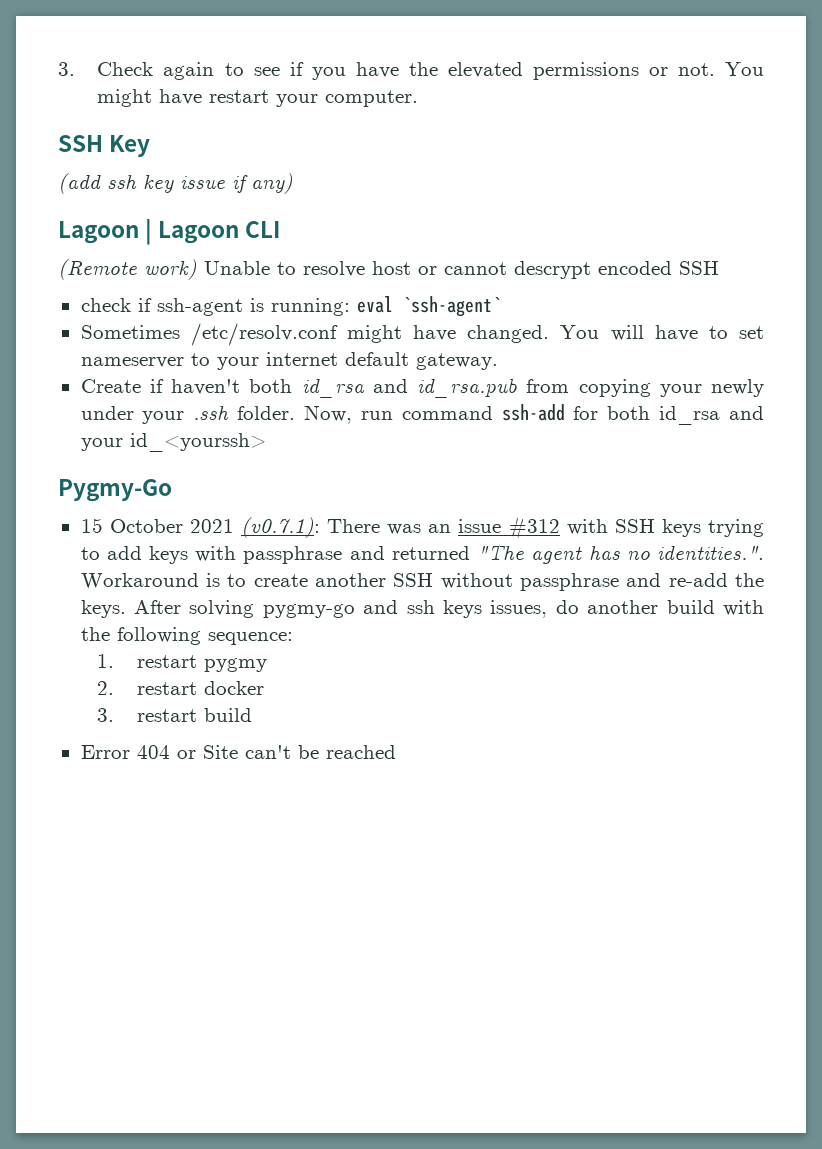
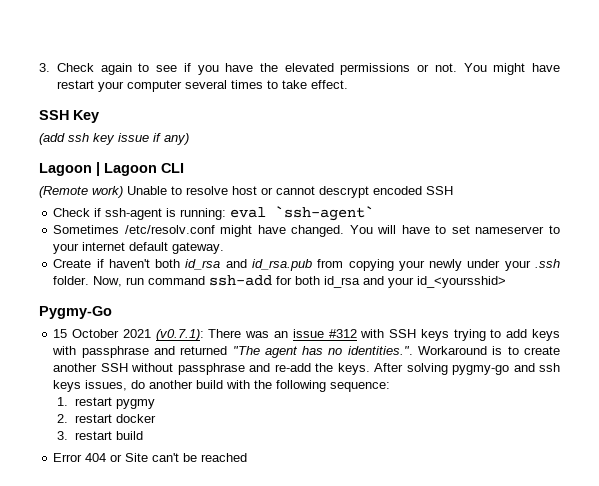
[325,90,419,107] computer. -> [126,80,348,92] computer several times to take effect.
[80,298,131,312] check -> [53,208,91,217] Check
[129,433,266,452] id_<yourssh> -> [417,276,507,288] id_<yoursshid>

